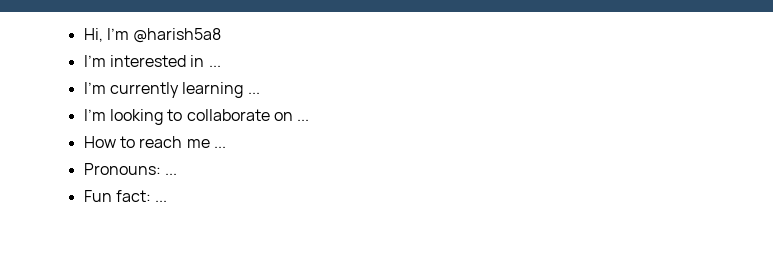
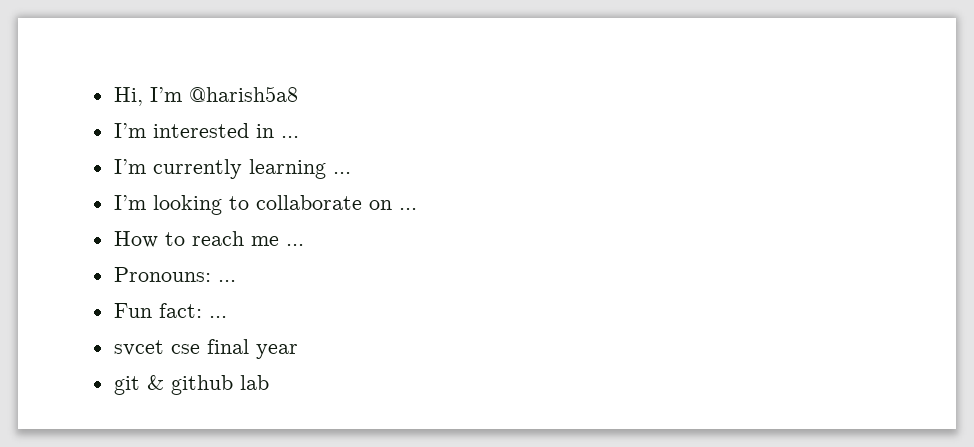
(168, 201) none -> [113,339,298,359] [113,375,269,395] // svcet cse final year // git & github lab

